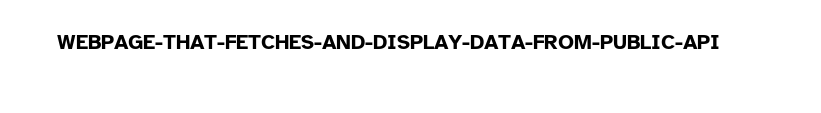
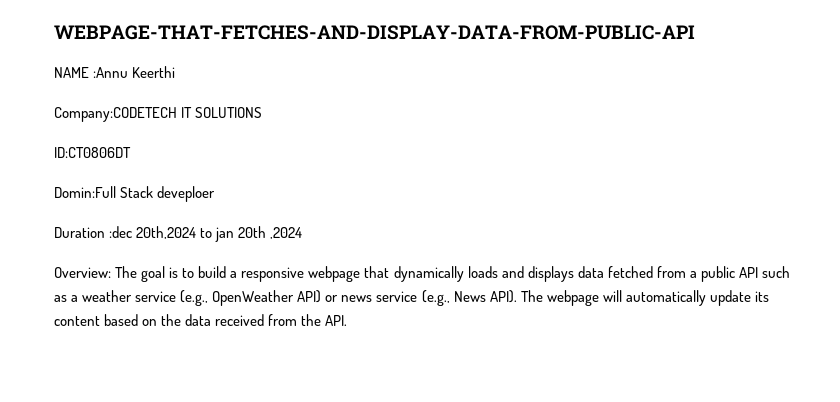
(720, 42) none -> [54,66,176,78] [54,107,263,122] [54,147,131,158] [54,186,216,202] [54,226,303,242] [54,266,790,282] [54,290,769,306] [54,314,348,326] // NAME :Annu Keerthi // Company:CODETECH IT SOLUTIONS // ID:CT0806DT // Domin:Full Stack deveploer // Duration :dec 20th,2024 to jan 20th ,2024 // Overview: The goal is to build a responsive webpage that dynamically loads and displays data fetched from a public API such as a weather service (e.g., OpenWeather API) or news service (e.g., News API). The webpage will automatically update its content based on the data received from the API.

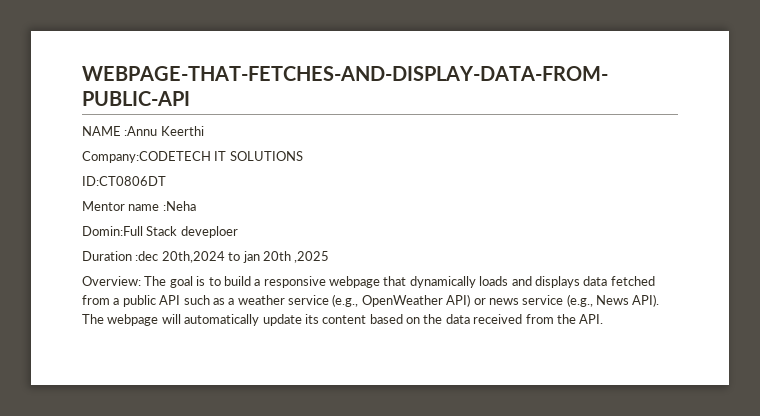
(131, 152) none -> [82,201,196,211] // Mentor name :Neha
[270,227,303,239] ,2024 -> [294,251,330,263] ,2025

